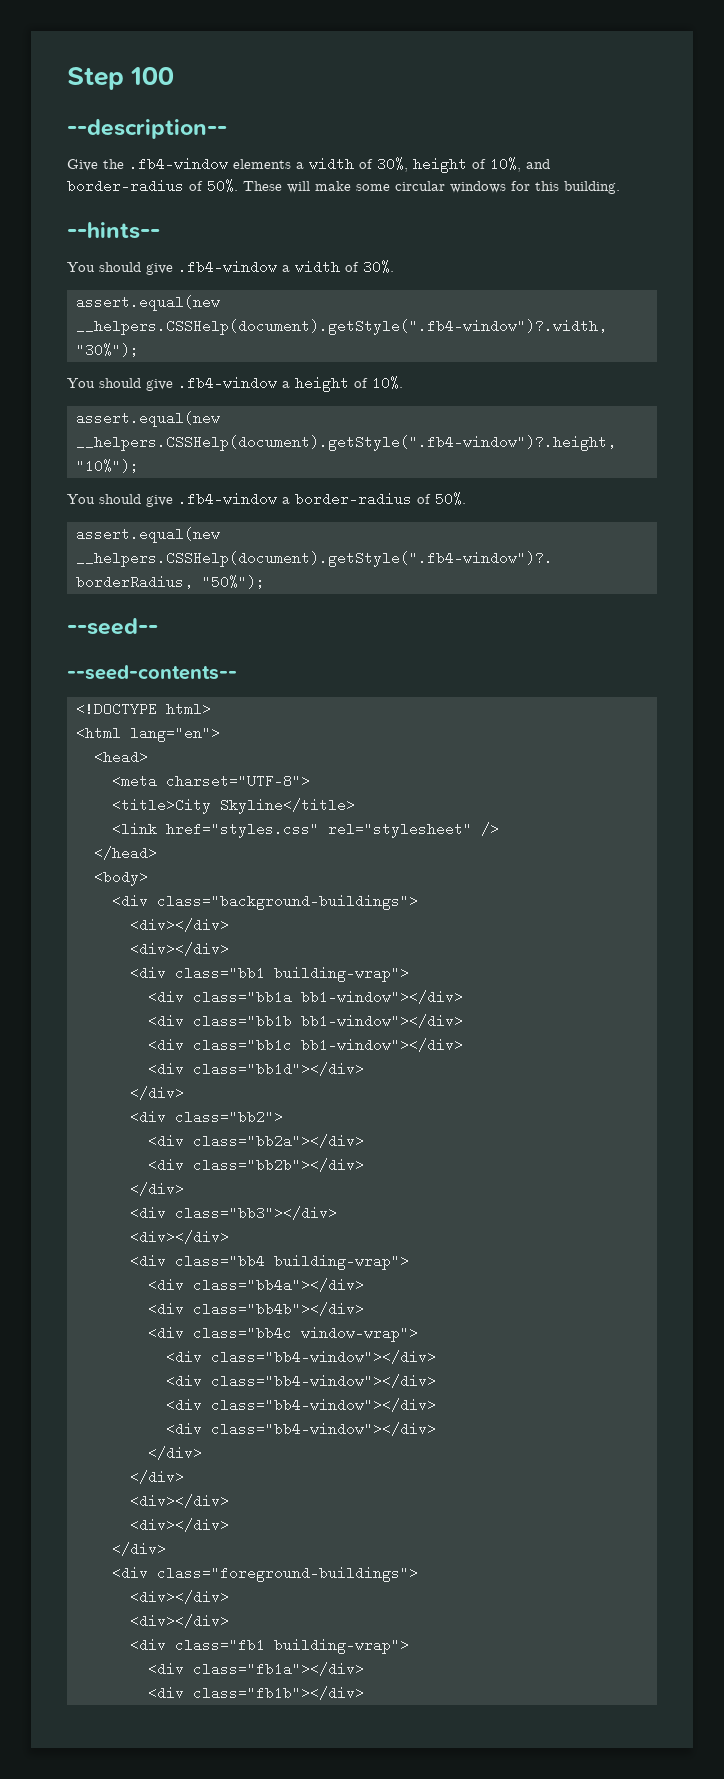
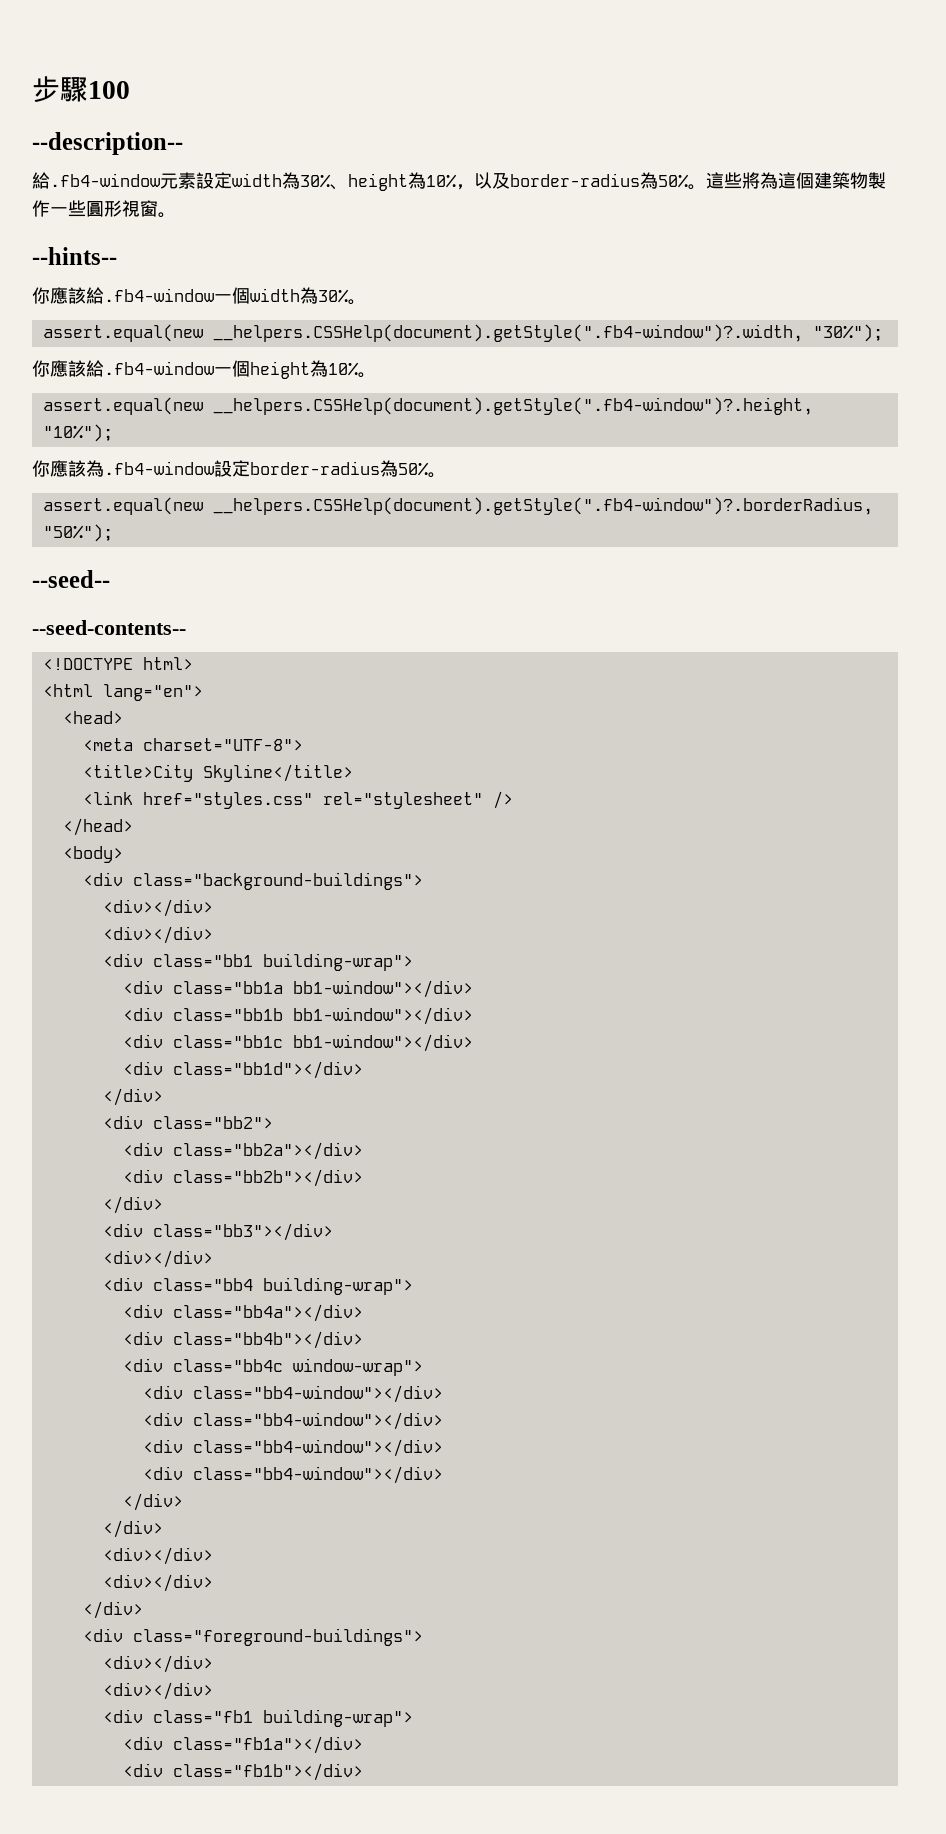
[67,67,124,90] Step -> [32,76,88,103] 步驟
[67,157,550,173] [67,179,620,194] [67,222,160,239] [67,260,394,275] [75,295,220,311] [75,319,607,335] [75,343,139,357] [67,376,403,392] [75,411,220,427] [75,435,616,451] [75,459,139,473] [67,492,466,507] Give the .fb4-window elements a width of 30%, height of 10%, and border-radius of 50%. These will make some circular windows for this building. // --hints-- // You should give .fb4-window a width of 30%. // assert.equal(new __helpers.CSSHelp(document).getStyle(".fb4-window")?.width, "30%"); // You should give .fb4-window a height of 10%. // assert.equal(new __helpers.CSSHelp(document).getStyle(".fb4-window")?.height, "10%"); // You should give .fb4-window a border-radius of 50%. -> [32,172,886,191] [32,200,176,218] [32,247,117,265] [32,287,366,305] [42,324,883,342] [32,360,376,379] [42,397,813,415] [42,424,113,442] [32,460,446,478] 給.fb4-window元素設定width為30%、height為10%，以及border-radius為50%。這些將為這個建築物製作一些圓形視窗。 // --hints-- // 你應該給.fb4-window一個width為30%。 // assert.equal(new __helpers.CSSHelp(document).getStyle(".fb4-window")?.width, "30%"); // 你應該給.fb4-window一個height為10%。 // assert.equal(new __helpers.CSSHelp(document).getStyle(".fb4-window")?.height, "10%"); // 你應該為.fb4-window設定border-radius為50%。

